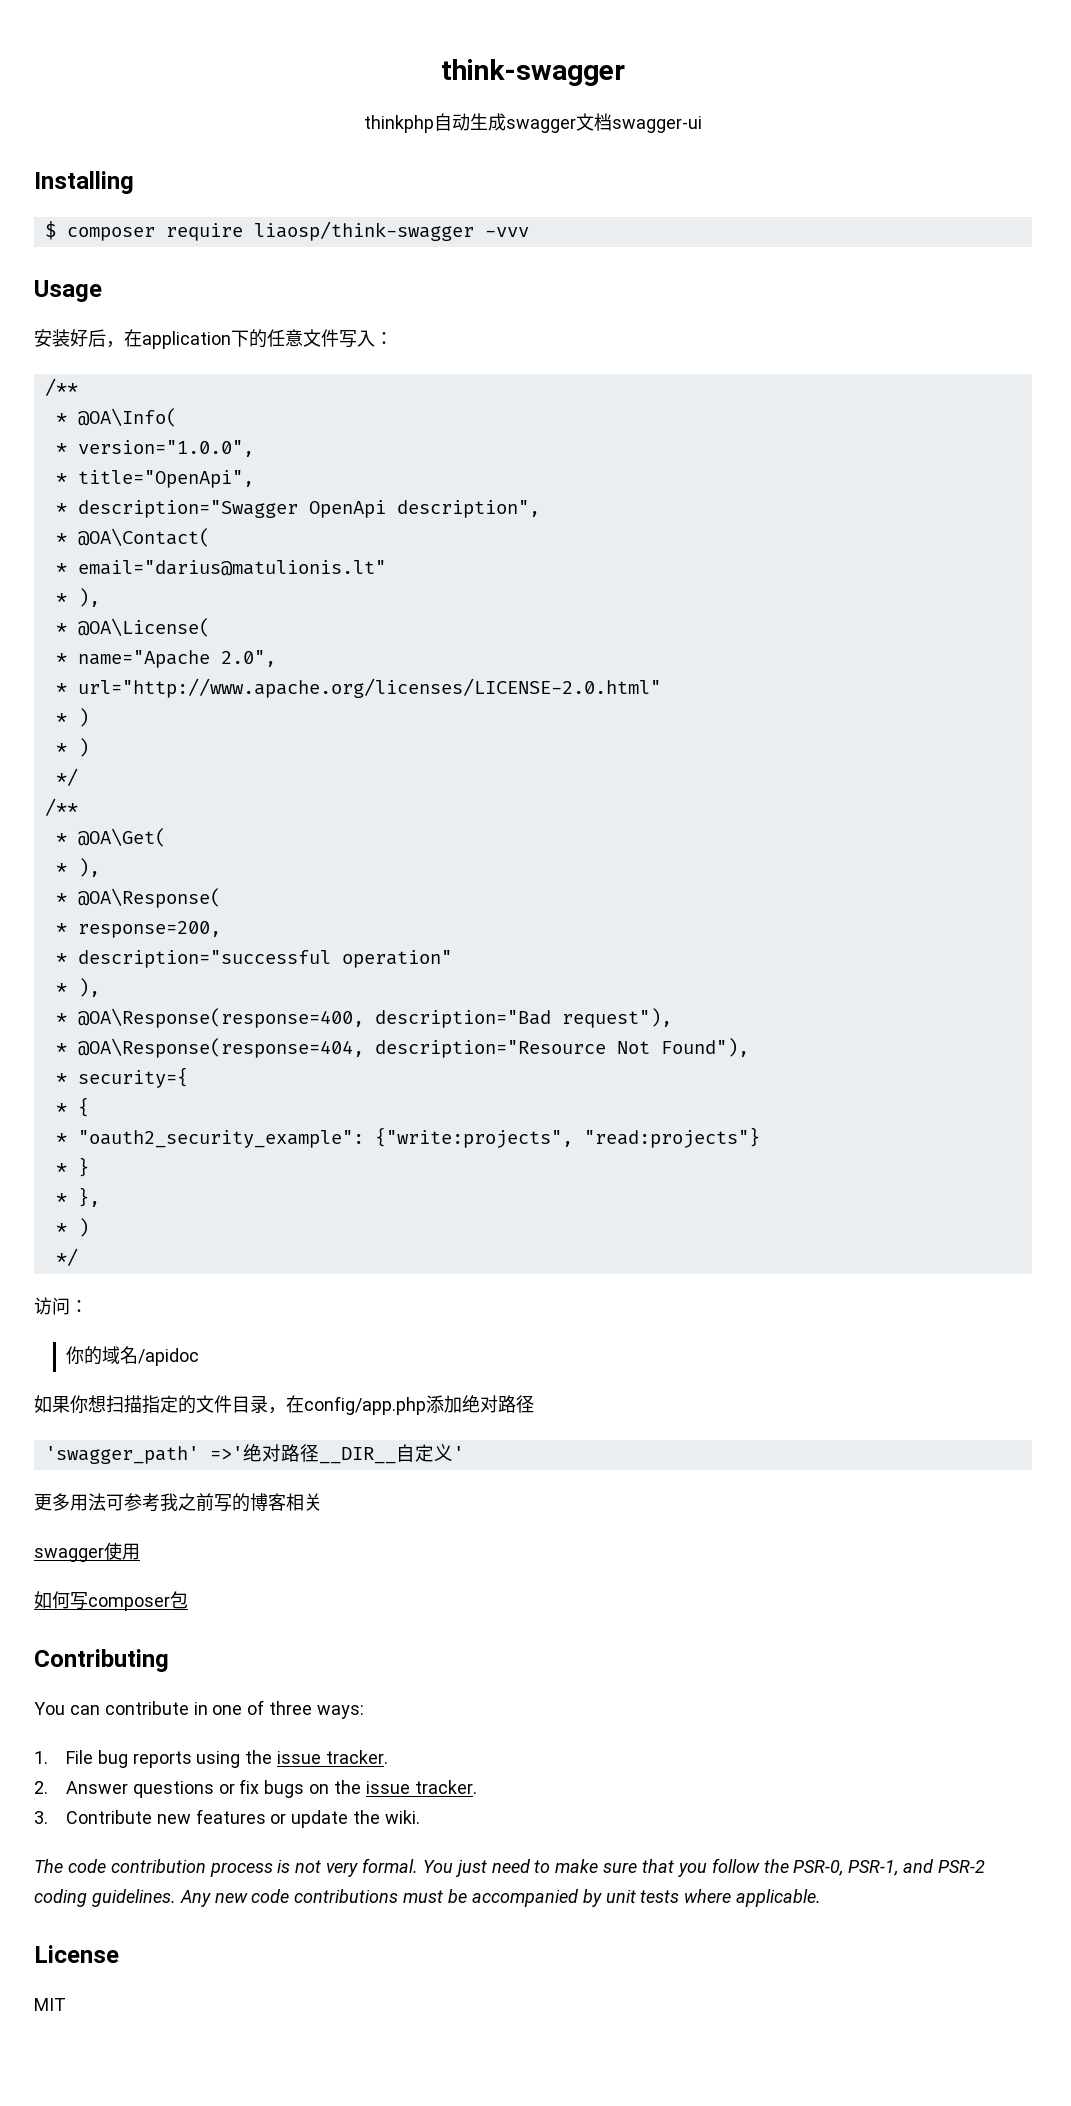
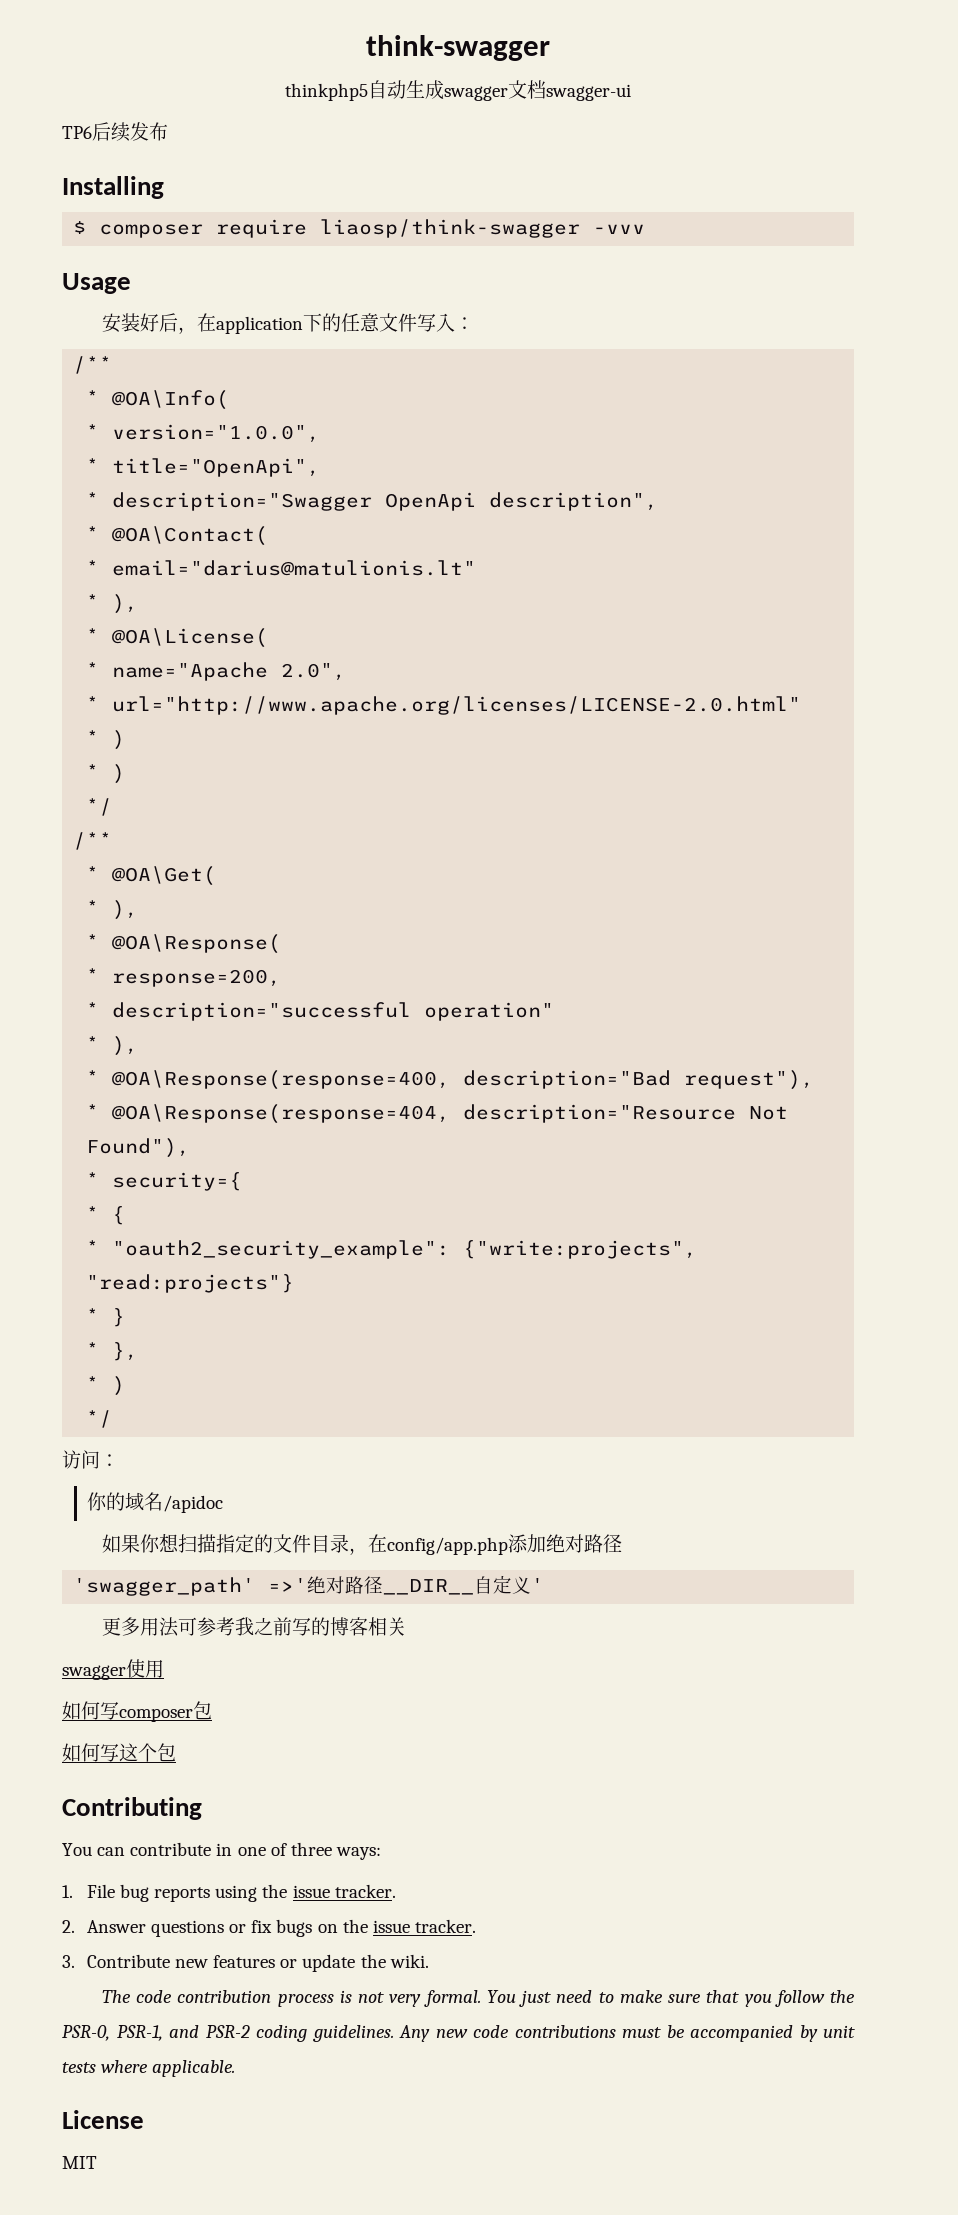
[364,115,434,133] thinkphp -> [285,83,368,101] thinkphp5
(702, 124) none -> [62,122,168,142] // TP6后续发布
(188, 1600) none -> [62,1743,176,1762] // 如何写这个包

